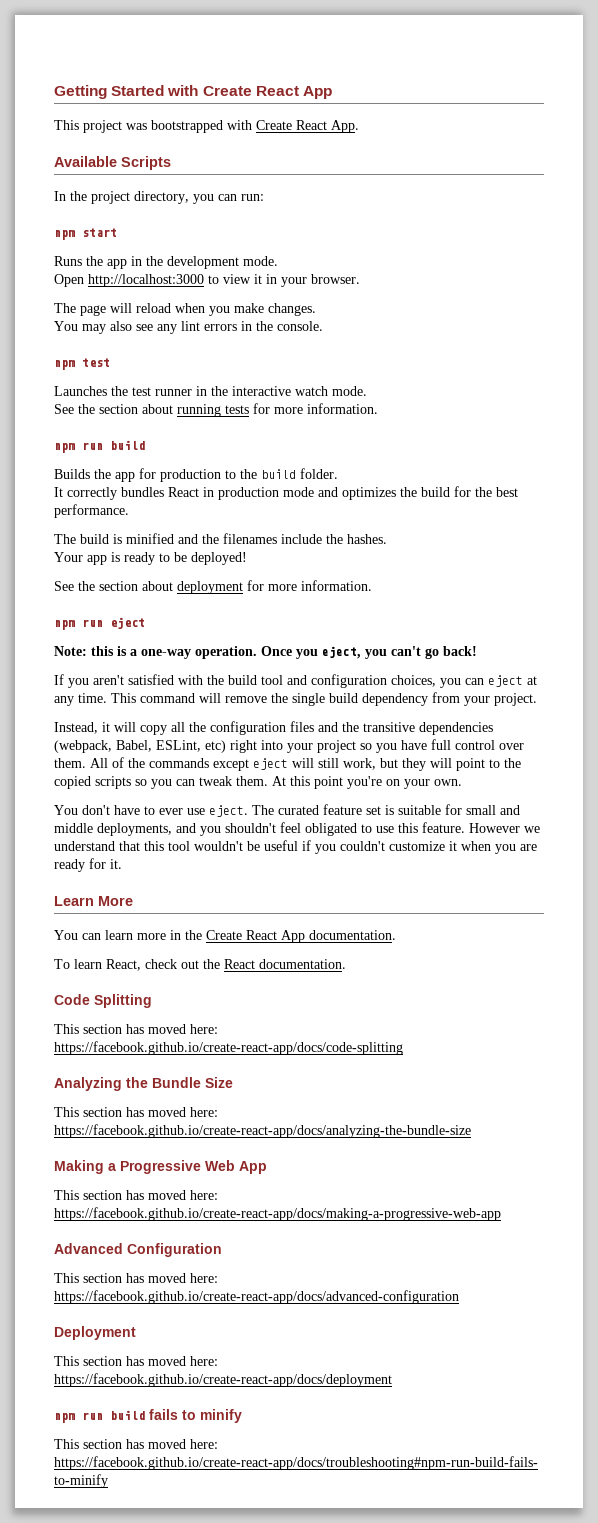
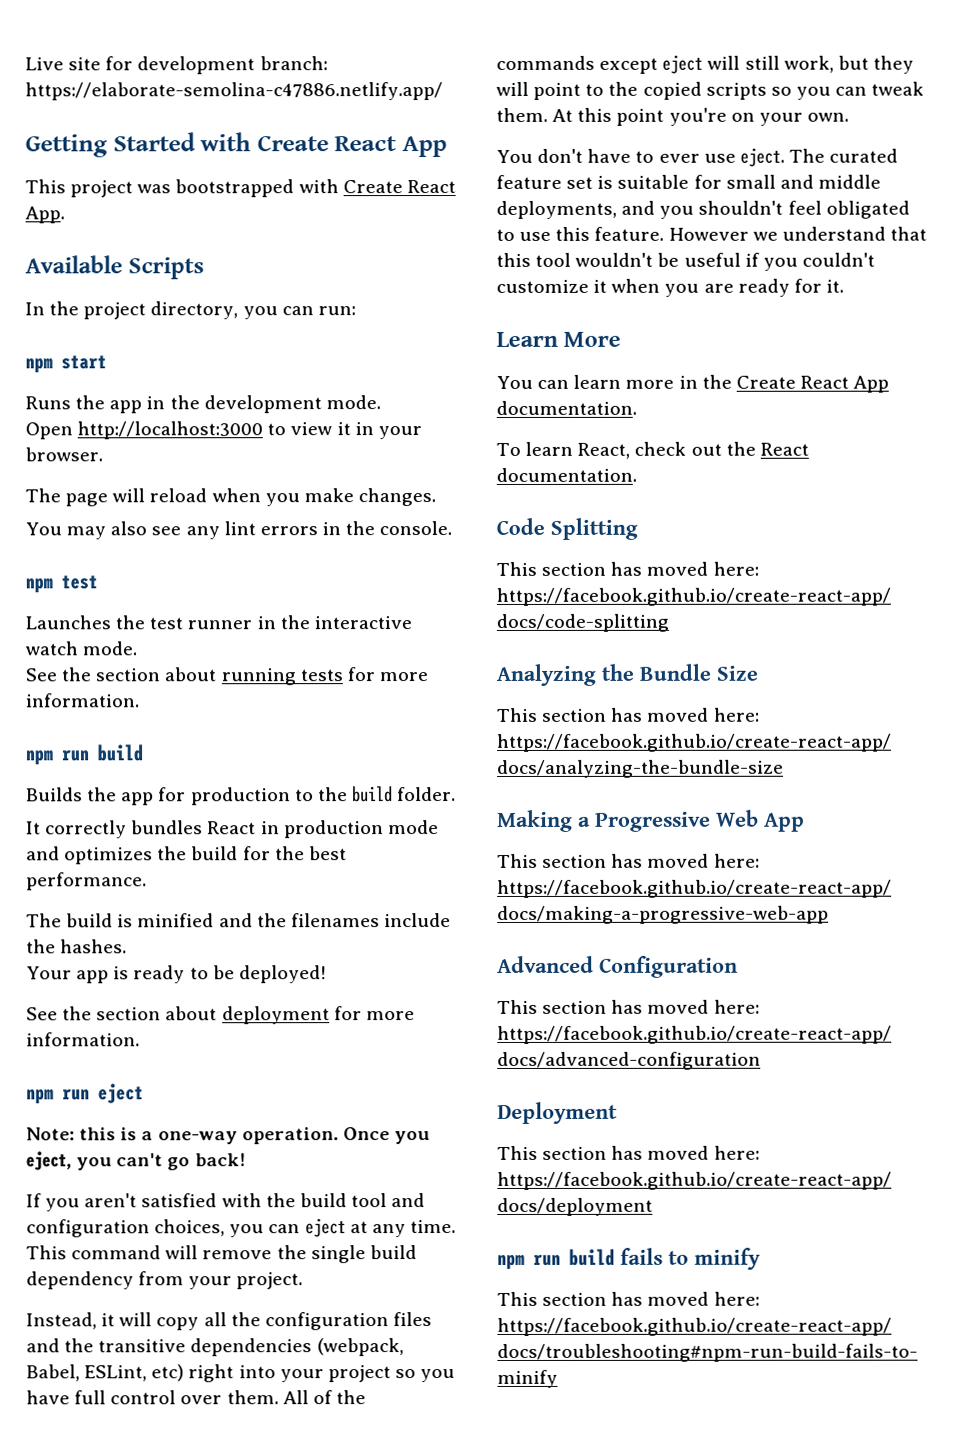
(54, 92) none -> [25,56,328,75] [25,82,443,101] Live site for development branch: https://elaborate-semolina-c47886.netlify.app/ //

